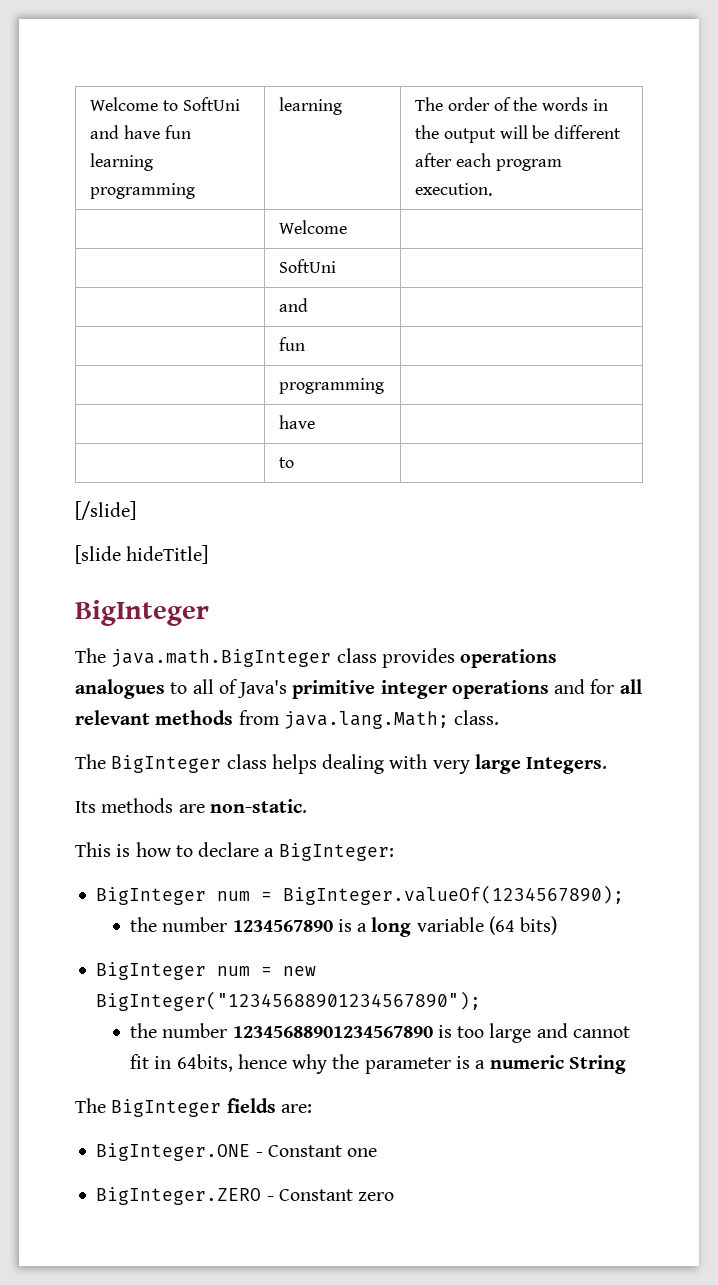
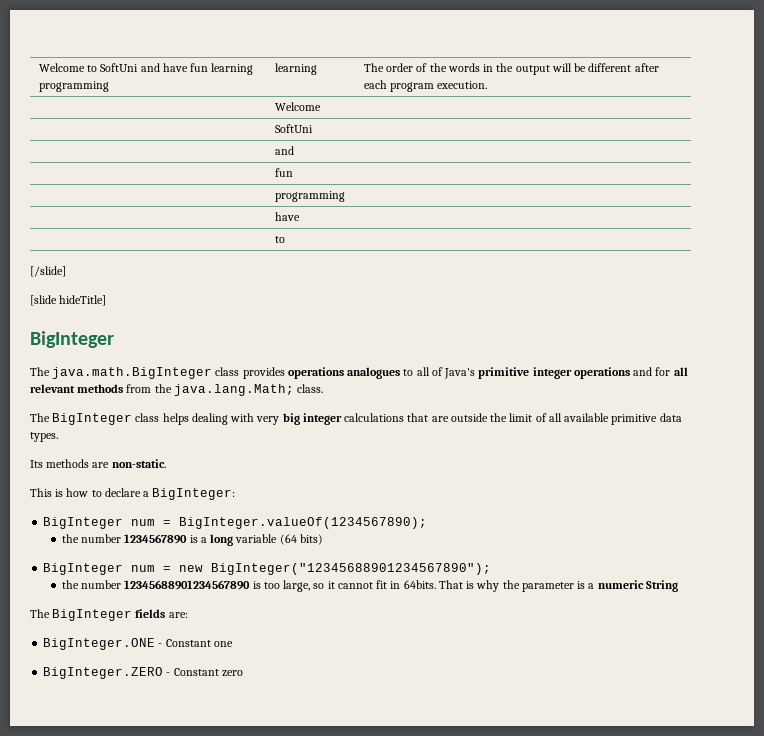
(280, 717) none -> [154,384,172,393] the
[474,754,608,774] large Integers. -> [282,413,682,425] [30,432,58,442] big integer calculations that are outside the limit of all available primitive data types.
[489,1023,631,1043] [130,1054,287,1072] large and cannot fit in 64bits, hence -> [283,580,475,592] large, so it cannot fit in 64bits. That is

